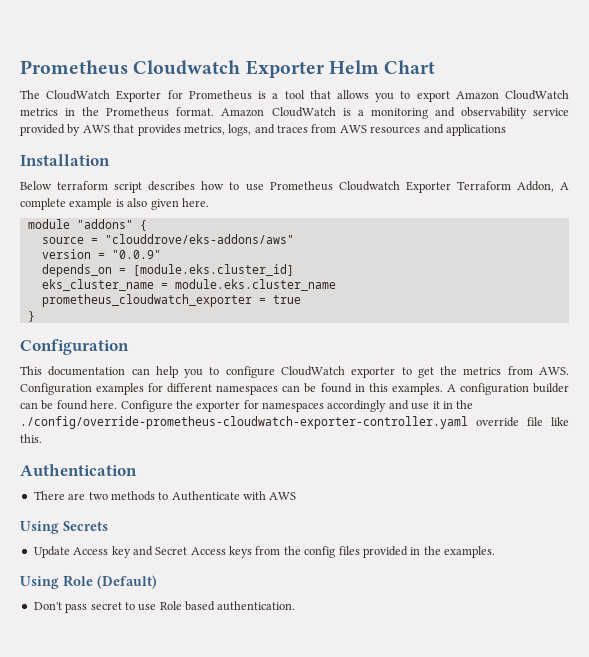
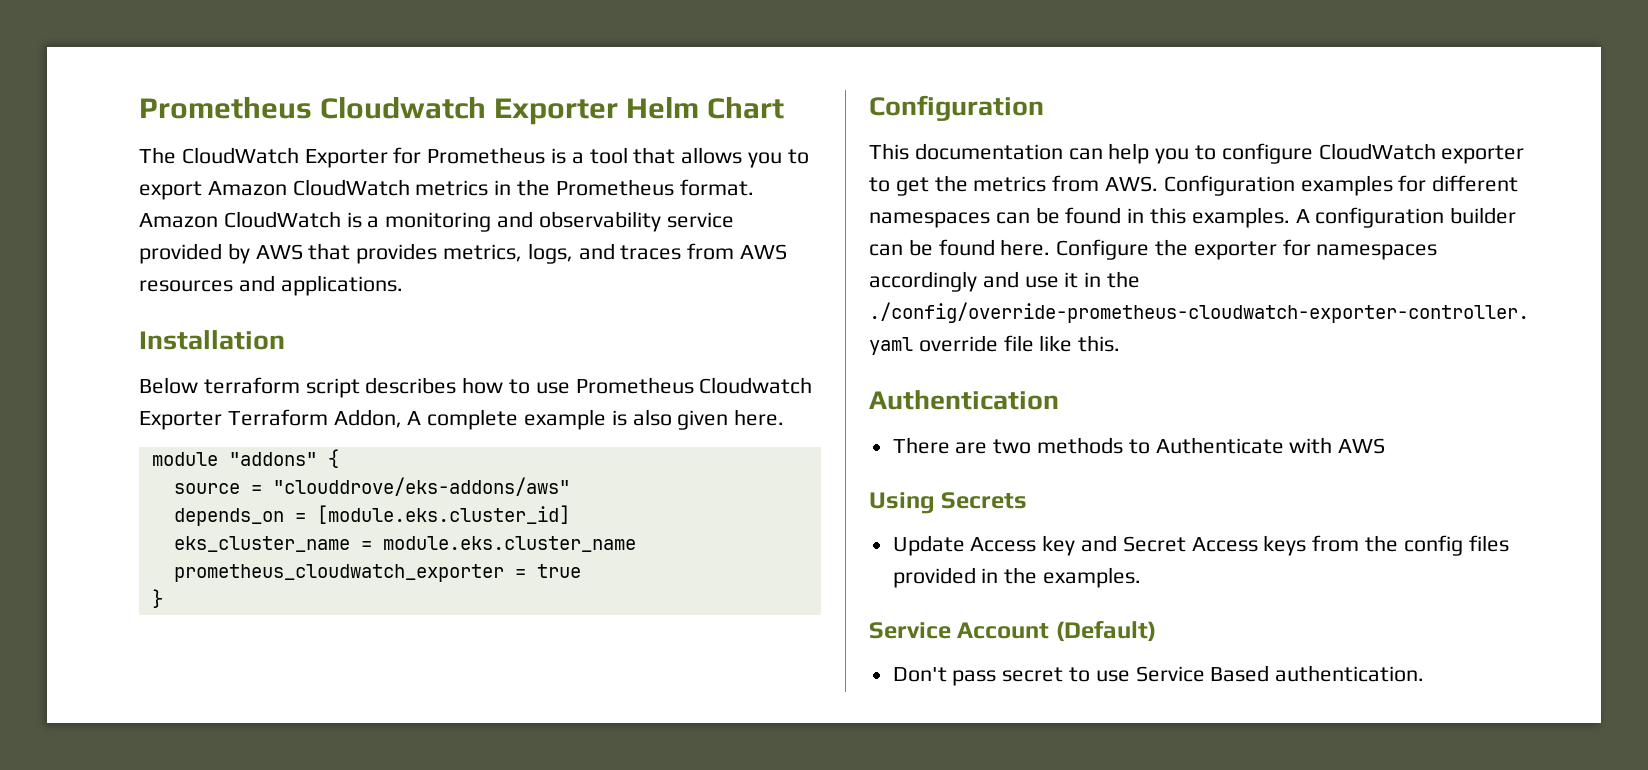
[445,124,506,136] applications -> [280,275,403,296] applications.
[41,249,161,259] // version = "0.0.9" -> (570, 486) none
[20,575,93,589] Using Role -> [869,622,1050,639] Service Account
[159,601,215,611] Role based -> [1135,665,1270,682] Service Based

